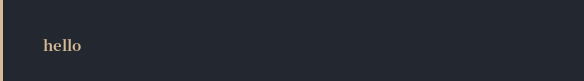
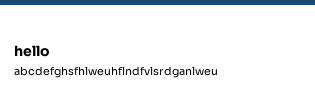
(81, 44) none -> [14,66,218,78] // abcdefghsfhlweuhflndfvlsrdganlweu

